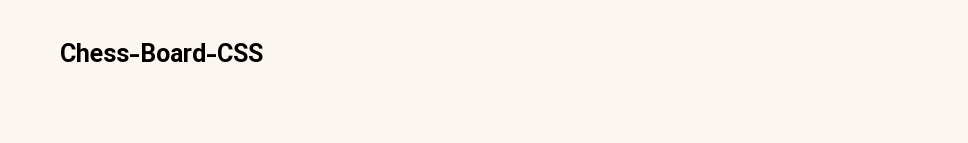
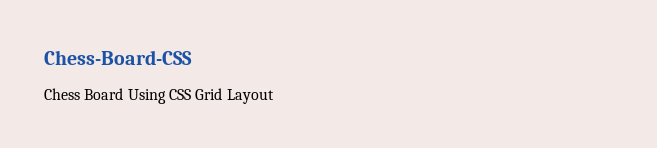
(263, 52) none -> [44,88,274,104] // Chess Board Using CSS Grid Layout

